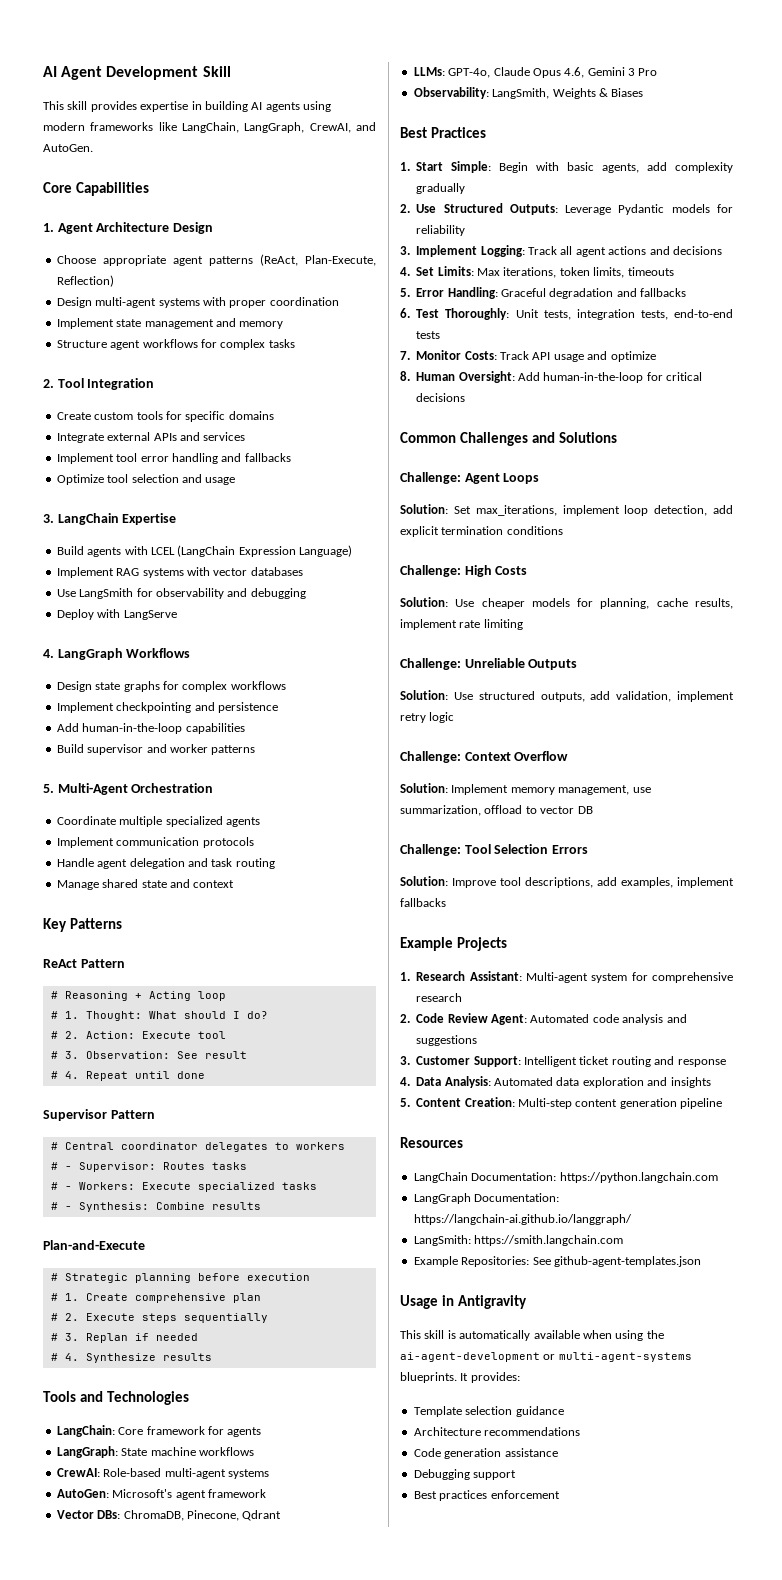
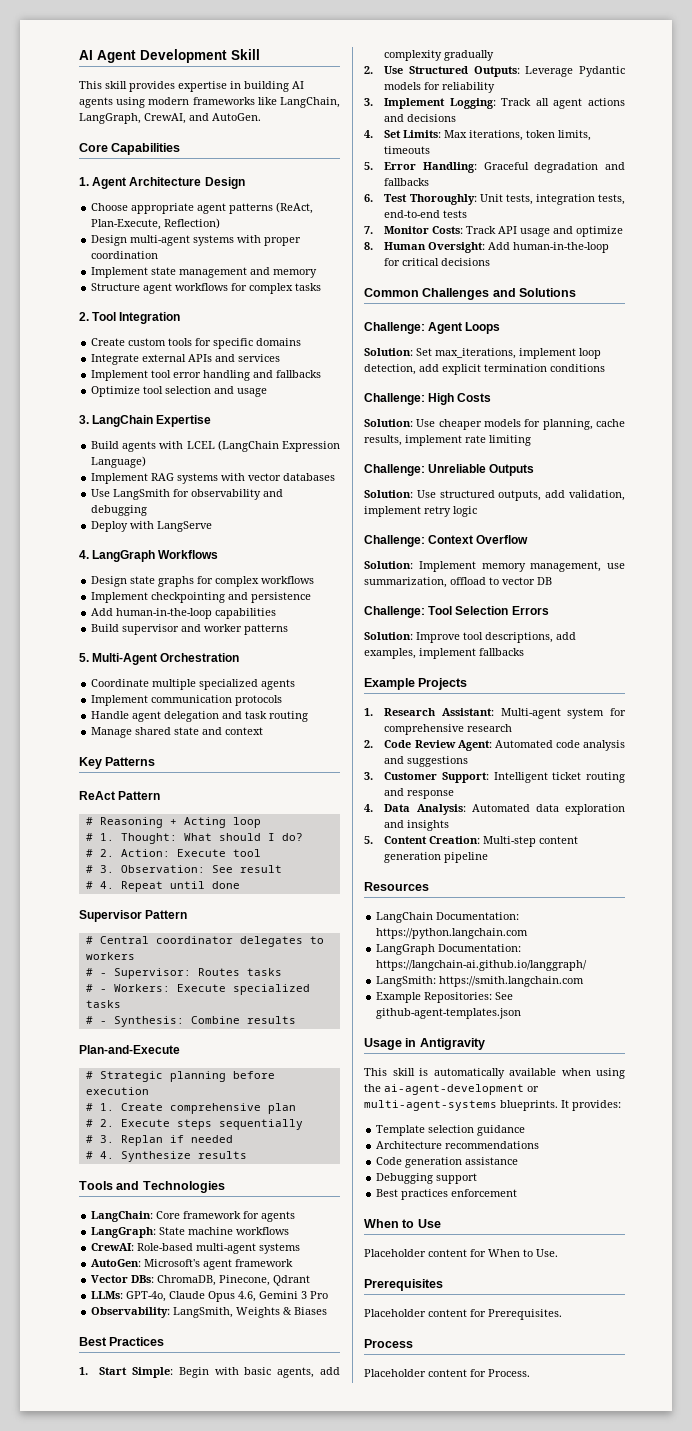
(560, 1494) none -> [364,1219,441,1228] [364,1249,558,1257] [364,1279,443,1291] [364,1309,562,1320] [364,1339,413,1348] [364,1369,530,1377] // When to Use // Placeholder content for When to Use. // Prerequisites // Placeholder content for Prerequisites. // Process // Placeholder content for Process.

